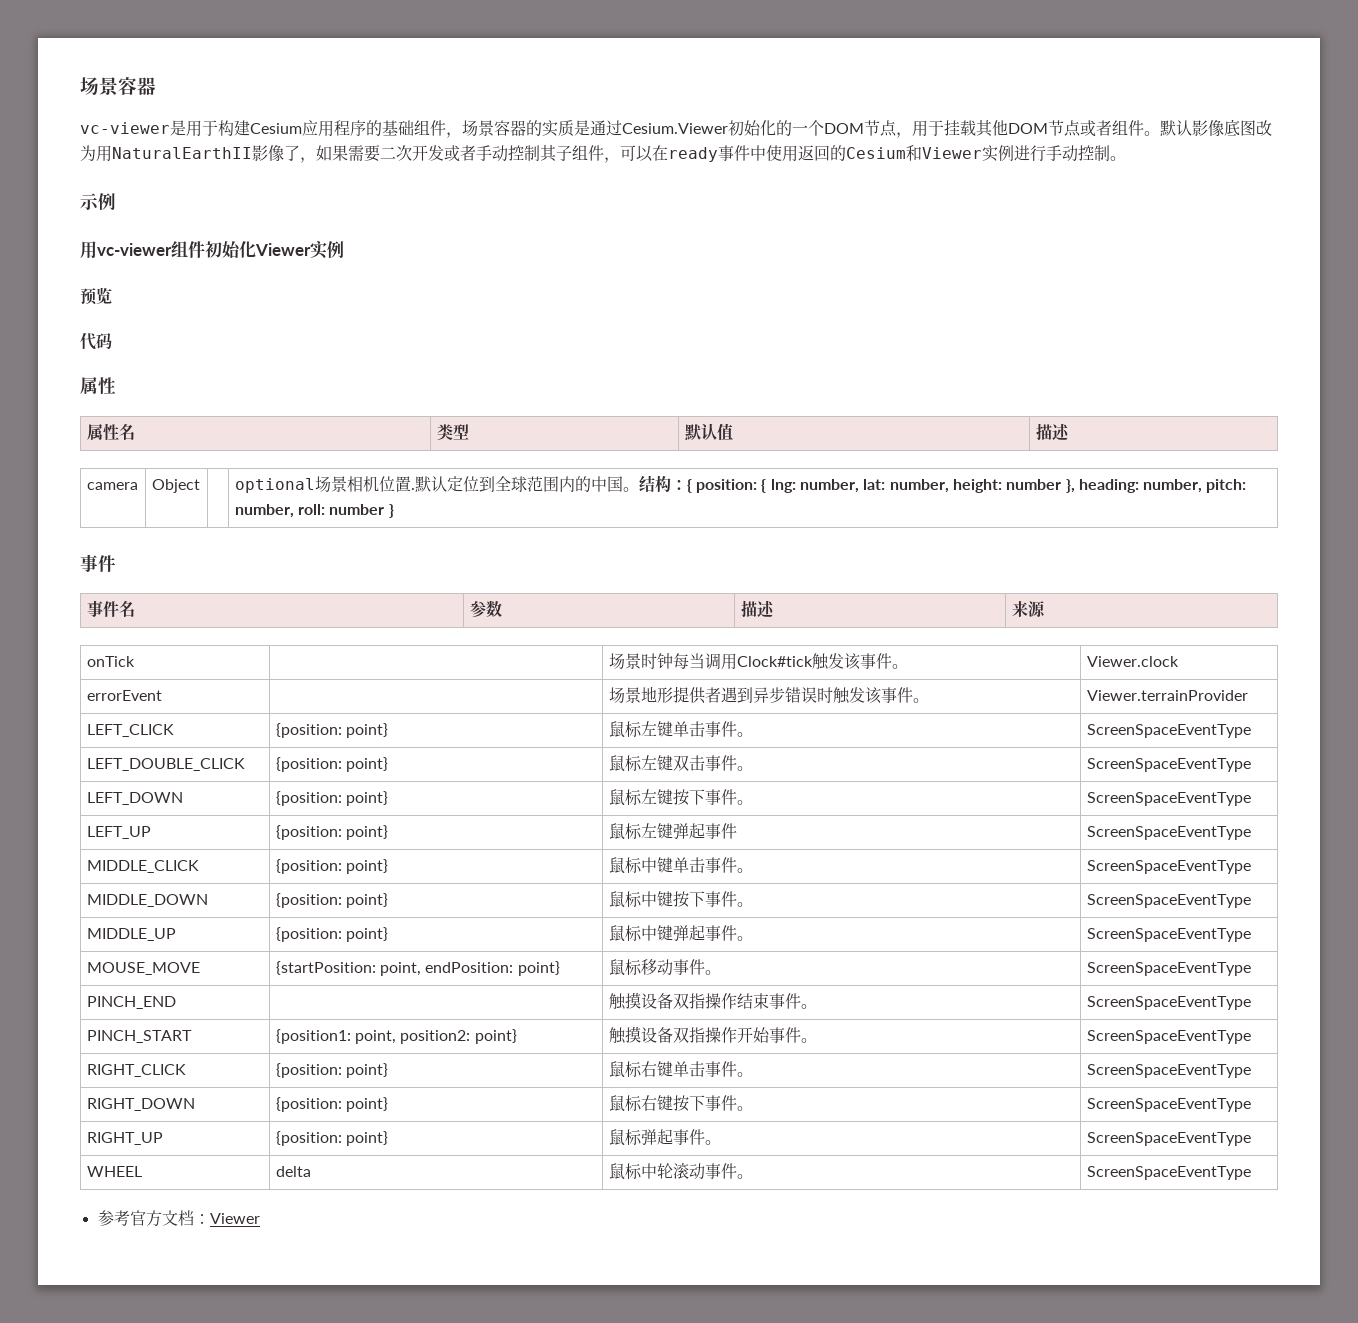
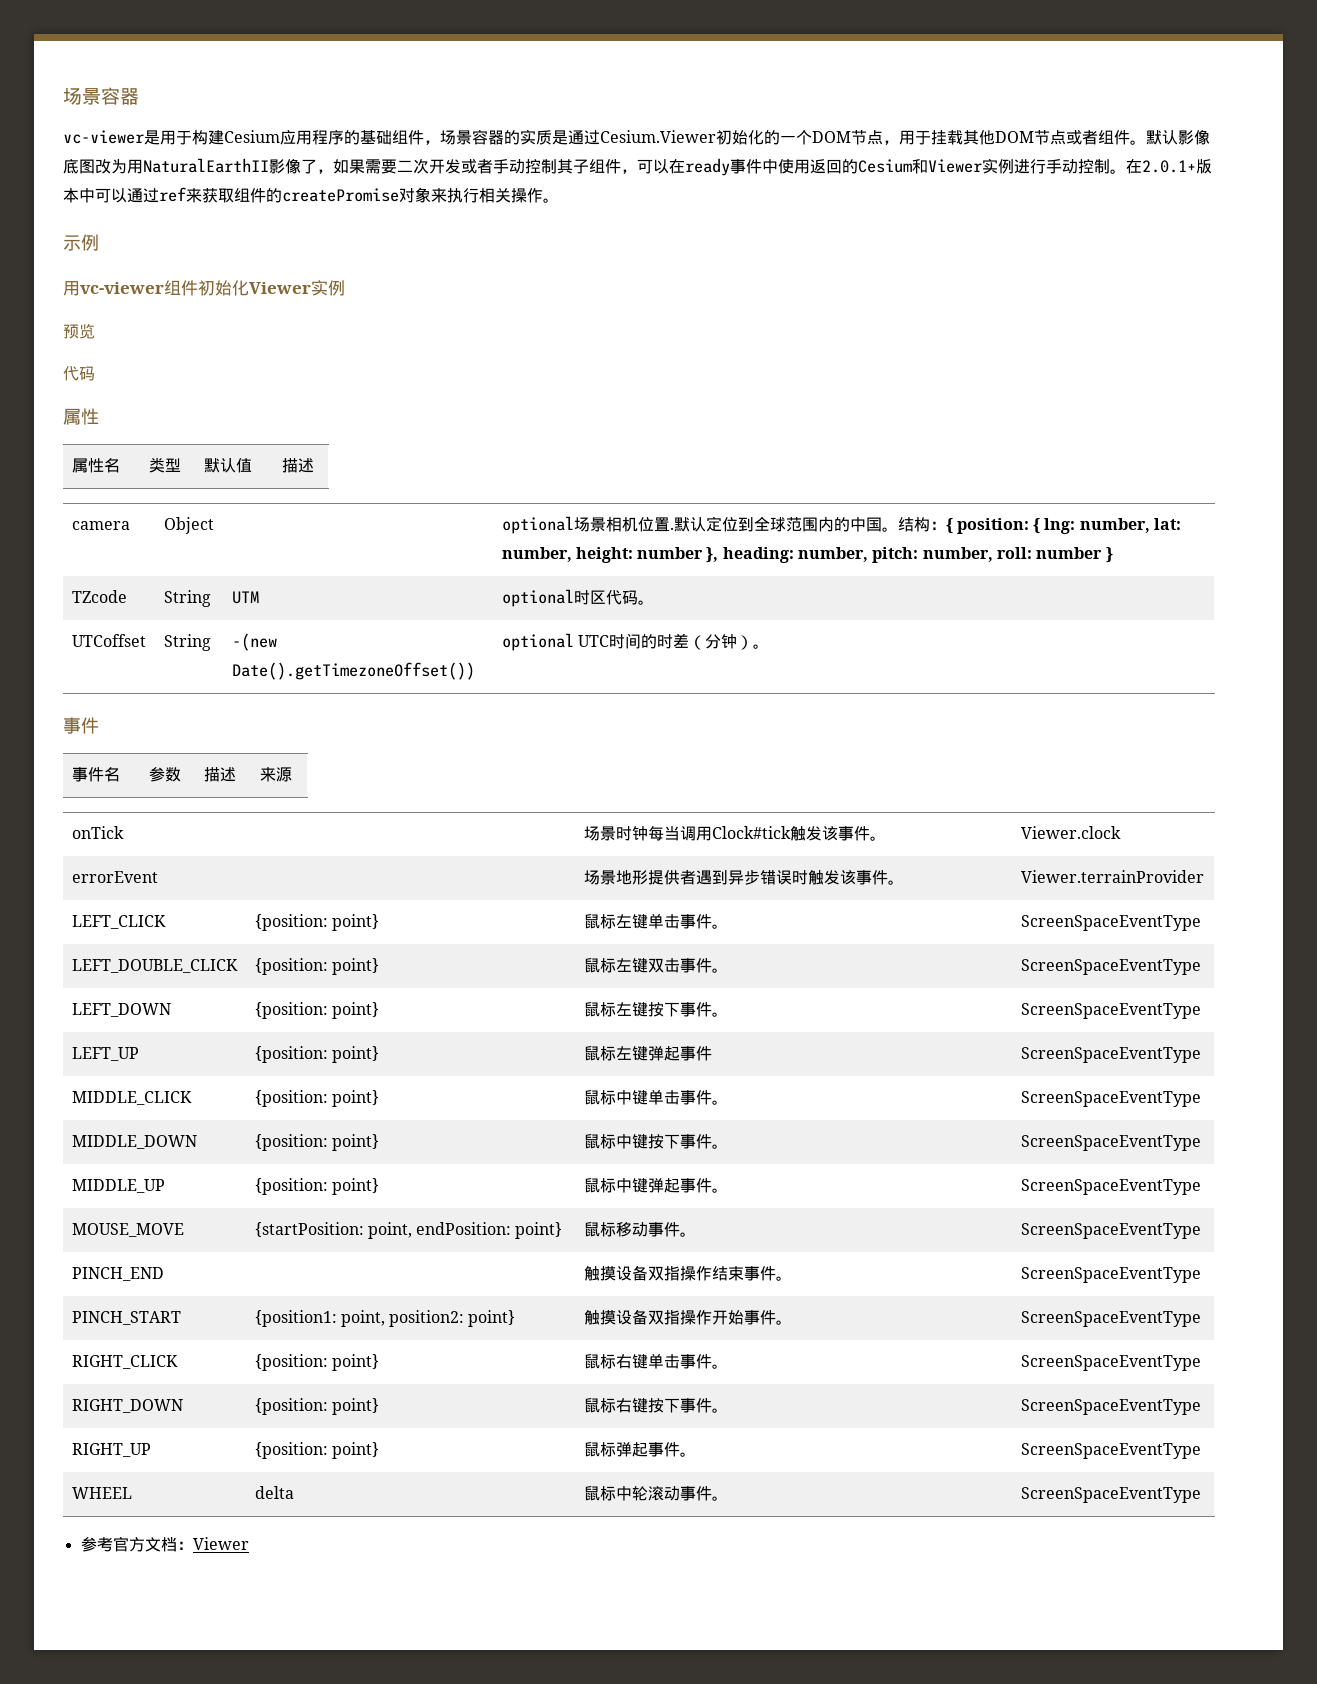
(1126, 158) none -> [1126,159,1212,174] [63,187,559,203] 在2.0.1+版本中可以通过ref来获取组件的createPromise对象来执行相关操作。
(394, 511) none -> [71,590,127,603] [163,590,211,607] [231,591,259,604] [501,589,654,607] [71,634,146,647] [163,634,211,651] [231,633,277,651] [231,662,475,680] [501,633,769,651] // TZcode | String | UTM | optional时区代码。 // UTCoffset | String | -(new Date().getTimezoneOffset()) | optional UTC时间的时差（分钟）。

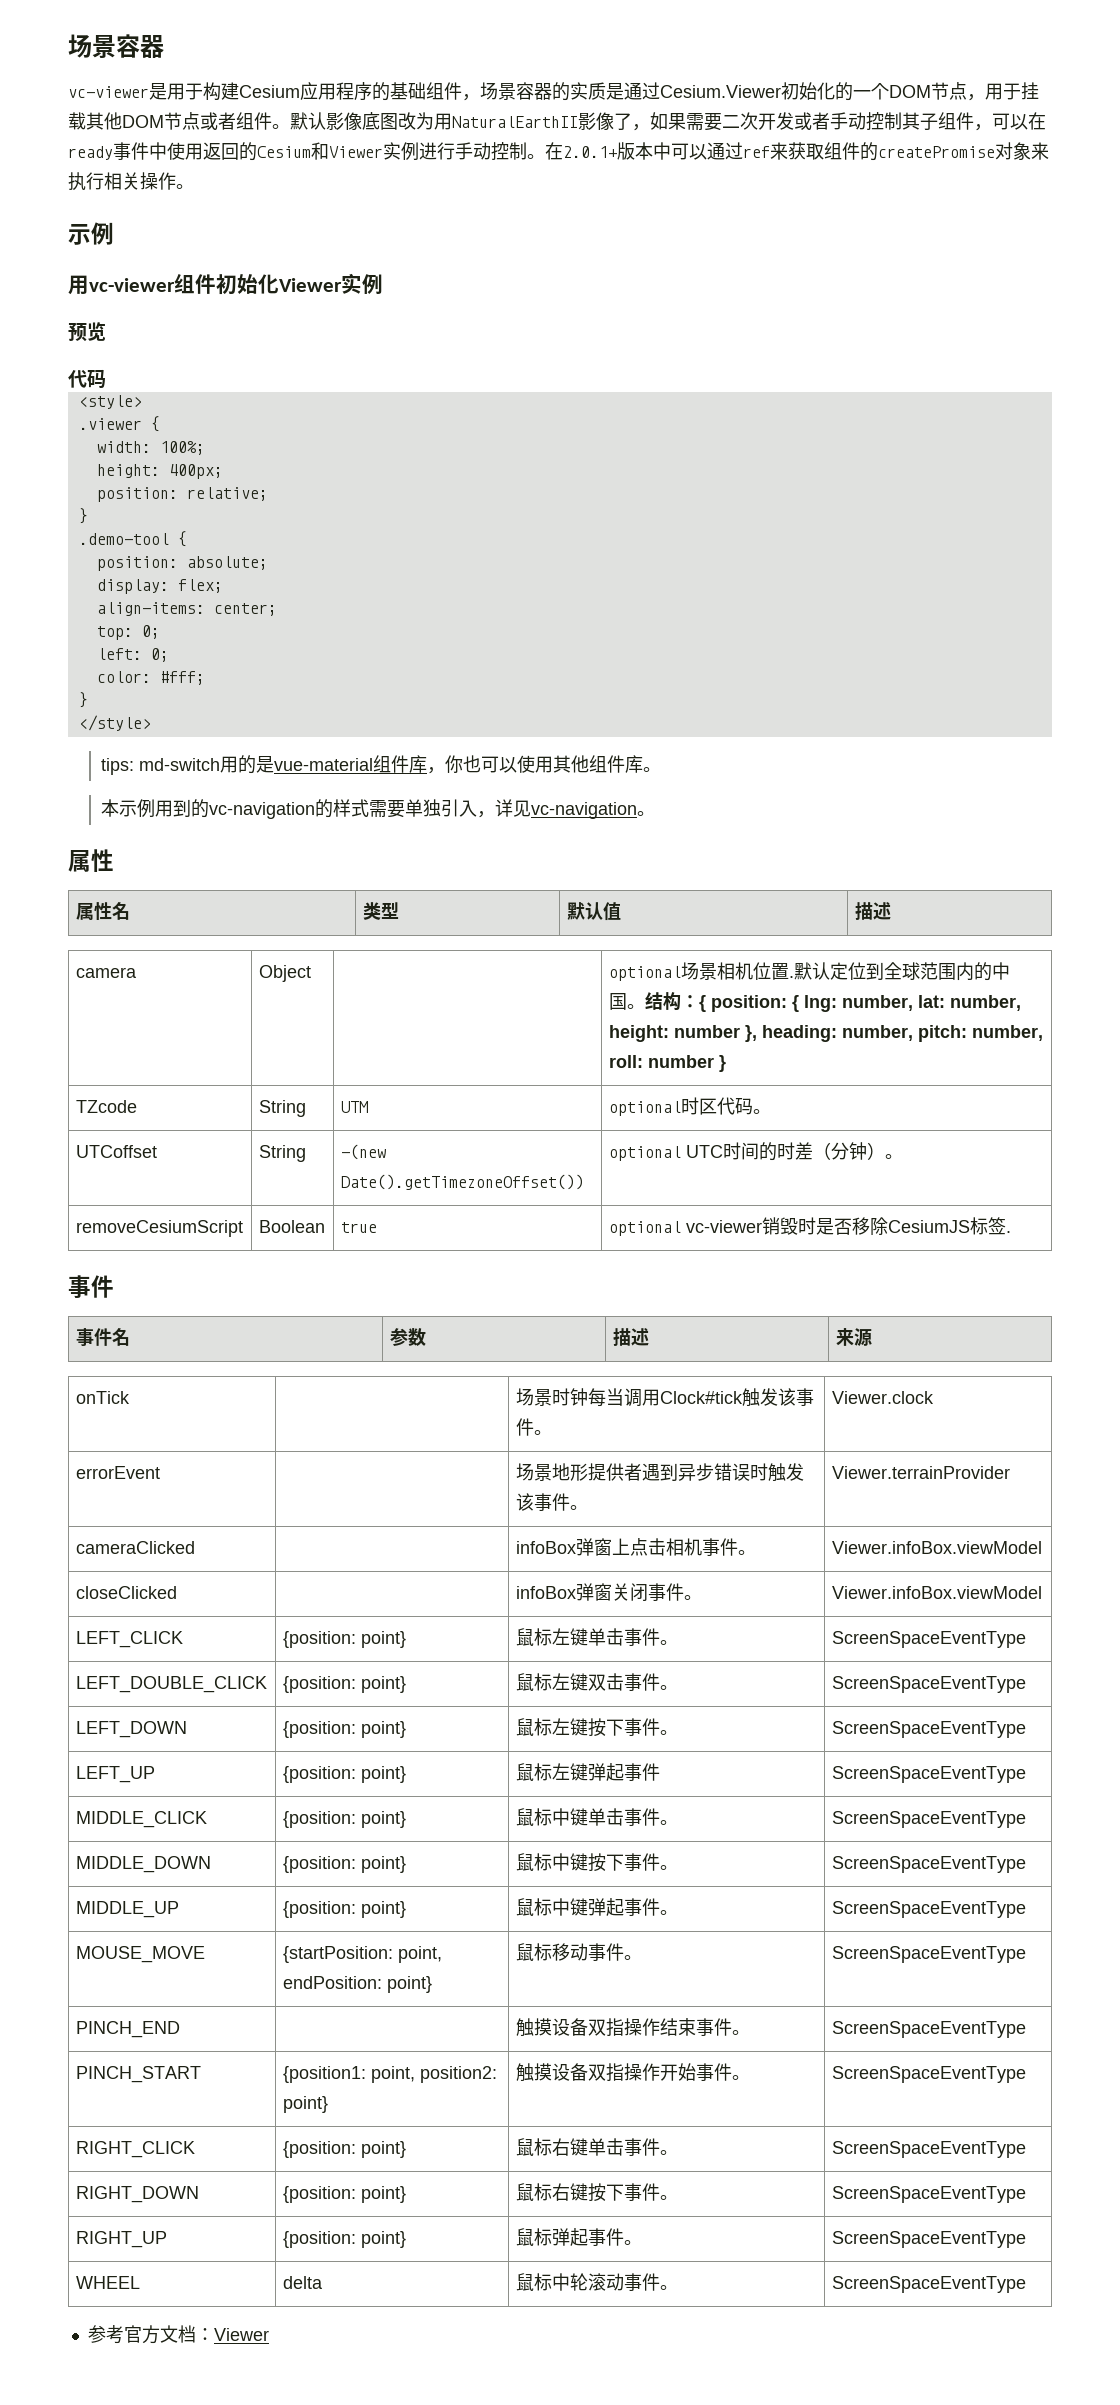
(95, 373) none -> [78,395,142,409] [78,416,160,432] [96,441,205,455] [96,464,223,479] [96,487,268,502] [78,508,88,524] [78,531,187,547] [96,556,268,571] [96,579,223,594] [96,602,277,616] [96,625,160,640] [96,648,169,662] [96,671,205,685] [78,692,88,708] [78,715,151,731] [101,755,662,775] [101,799,656,819] // <style> // .viewer { // width: 100%; // height: 400px; // position: relative; // } // .demo-tool { // position: absolute; // display: flex; // align-items: center; // top: 0; // left: 0; // color: #fff; // } // </style> // tips: md-switch用的是vue-material组件库，你也可以使用其他组件库。 // 本示例用到的vc-navigation的样式需要单独引入，详见vc-navigation。
(769, 646) none -> [75,1220,243,1237] [258,1220,325,1233] [340,1222,377,1233] [608,1217,1011,1236] // removeCesiumScript | Boolean | true | optional vc-viewer销毁时是否移除CesiumJS标签.
(1204, 876) none -> [75,1541,195,1554] [515,1538,756,1556] [831,1541,1042,1554] [75,1586,177,1599] [515,1583,702,1602] [831,1586,1042,1599] // cameraClicked | | infoBox弹窗上点击相机事件。 | Viewer.infoBox.viewModel // closeClicked | | infoBox弹窗关闭事件。 | Viewer.infoBox.viewModel

